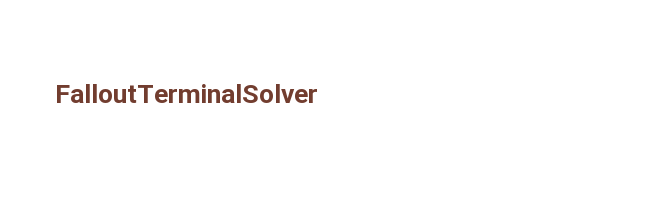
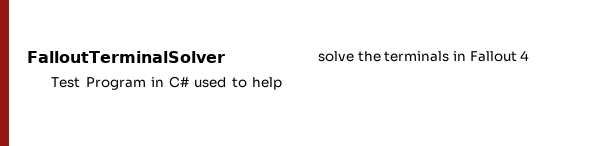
(318, 93) none -> [51,76,283,90] [318,50,530,62] // Test Program in C# used to help solve the terminals in Fallout 4

